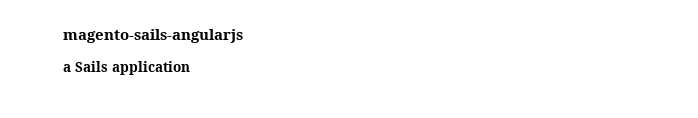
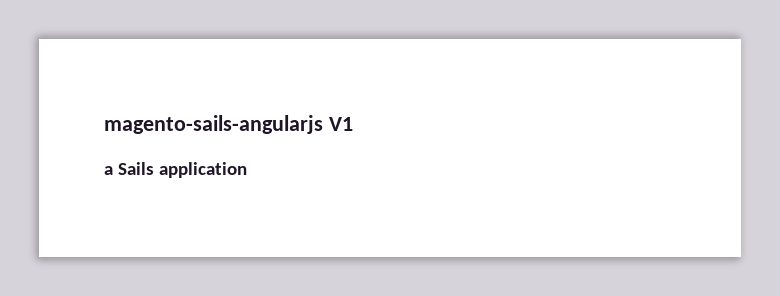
(243, 36) none -> [328,117,353,131] V1

